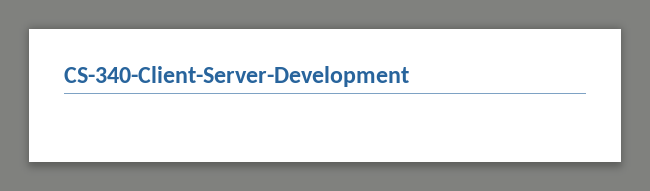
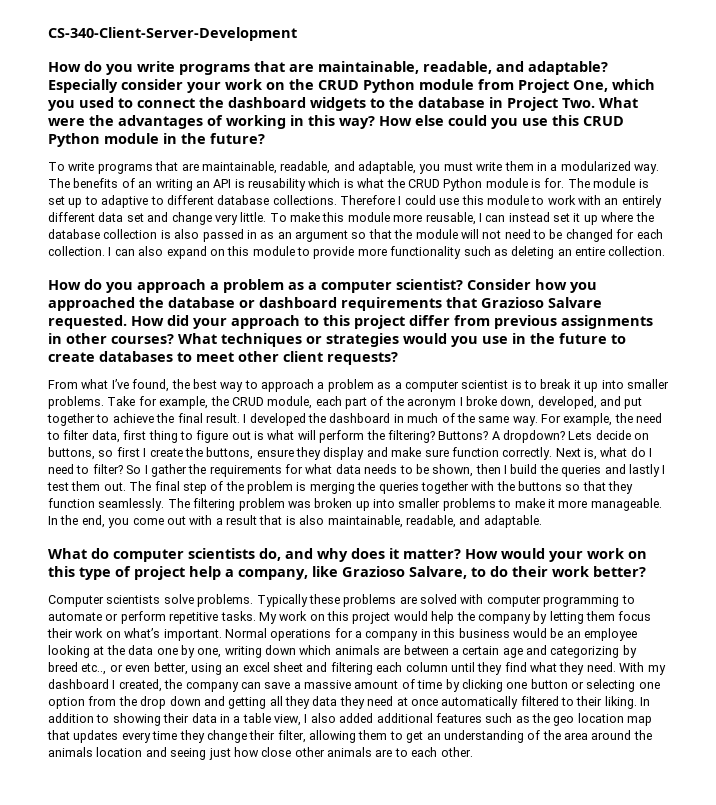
(409, 76) none -> [48,61,608,75] [48,79,655,93] [48,97,638,111] [48,115,624,129] [48,133,265,147] [48,161,659,174] [48,178,649,191] [48,195,662,208] [48,212,654,225] [48,229,663,242] [48,246,666,259] [48,279,597,293] [48,297,602,311] [48,315,653,329] [48,333,626,347] [48,351,398,365] [48,379,669,392] [48,396,643,409] [47,413,663,426] [47,430,650,443] [48,447,653,460] [48,464,666,477] [47,481,634,494] [48,498,662,511] [48,515,542,528] [48,548,647,562] [48,566,646,580] [48,594,635,607] [48,611,652,624] [47,628,637,641] [48,645,637,658] [48,662,666,675] [48,679,660,692] [48,696,651,709] [48,713,653,726] [47,730,652,743] [48,747,473,760] // How do you write programs that are maintainable, readable, and adaptable? Especially consider your work on the CRUD Python module from Project One, which you used to connect the dashboard widgets to the database in Project Two. What were the advantages of working in this way? How else could you use this CRUD Python module in the future? // To write programs that are maintainable, readable, and adaptable, you must write them in a modularized way. The benefits of an writing an API is reusability which is what the CRUD Python module is for. The module is set up to adaptive to different database collections. Therefore I could use this module to work with an entirely different data set and change very little. To make this module more reusable, I can instead set it up where the database collection is also passed in as an argument so that the module will not need to be changed for each collection. I can also expand on this module to provide more functionality such as deleting an entire collection. // How do you approach a problem as a computer scientist? Consider how you approached the database or dashboard requirements that Grazioso Salvare requested. How did your approach to this project differ from previous assignments in other courses? What techniques or strategies would you use in the future to create databases to meet other client requests? // From what I’ve found, the best way to approach a problem as a computer scientist is to break it up into smaller problems. Take for example, the CRUD module, each part of the acronym I broke down, developed, and put together to achieve the final result. I developed the dashboard in much of the same way. For example, the need to filter data, first thing to figure out is what will perform the filtering? Buttons? A dropdown? Lets decide on buttons, so first I create the buttons, ensure they display and make sure function correctly. Next is, what do I need to filter? So I gather the requirements for what data needs to be shown, then I build the queries and lastly I test them out. The final step of the problem is merging the queries together with the buttons so that they function seamlessly. The filtering problem was broken up into smaller problems to make it more manageable. In the end, you come out with a result that is also maintainable, readable, and adaptable. // What do computer scientists do, and why does it matter? How would your work on this type of project help a company, like Grazioso Salvare, to do their work better? // Computer scientists solve problems. Typically these problems are solved with computer programming to automate or perform repetitive tasks. My work on this project would help the company by letting them focus their work on what’s important. Normal operations for a company in this business would be an employee looking at the data one by one, writing down which animals are between a certain age and categorizing by breed etc.., or even better, using an excel sheet and filtering each column until they find what they need. With my dashboard I created, the company can save a massive amount of time by clicking one button or selecting one option from the drop down and getting all they data they need at once automatically filtered to their liking. In addition to showing their data in a table view, I also added additional features such as the geo location map that updates every time they change their filter, allowing them to get an understanding of the area around the animals location and seeing just how close other animals are to each other.

